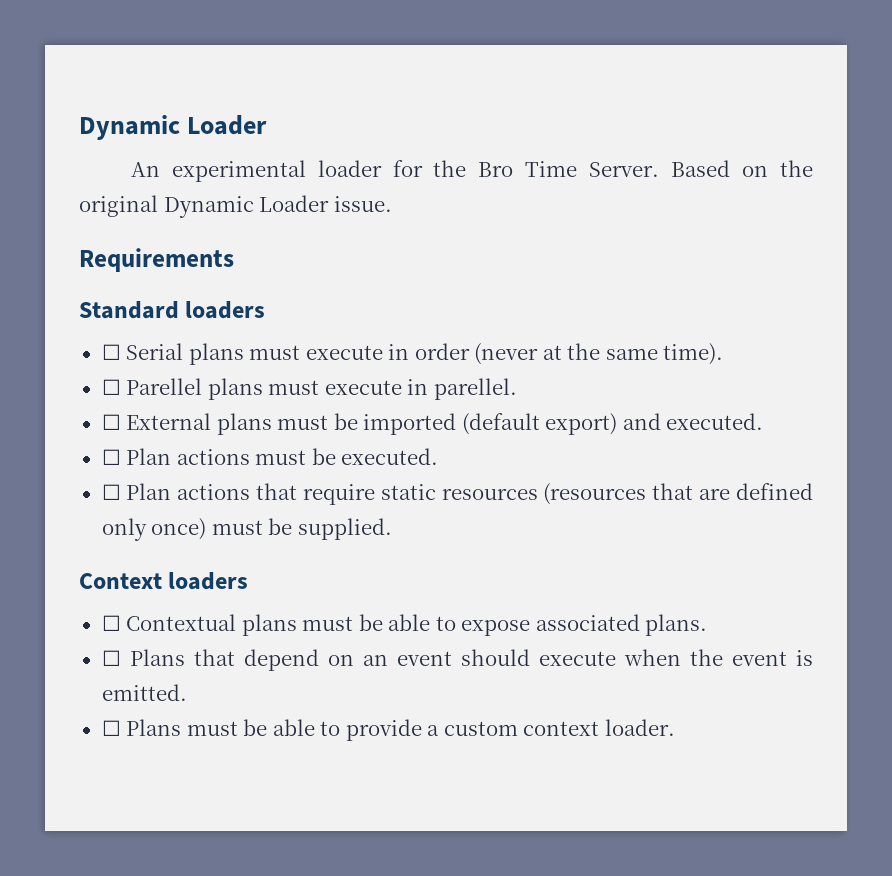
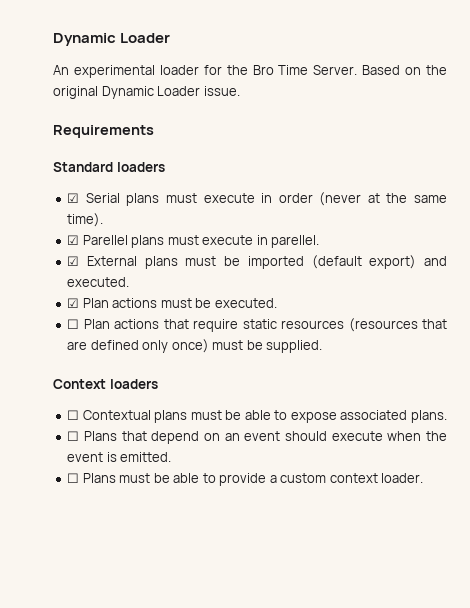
[101,344,121,360] ☐ -> [67,193,80,203] ☑
[101,379,121,395] ☐ -> [67,235,80,245] ☑
[101,414,121,430] ☐ -> [67,256,80,266] ☑
[101,449,121,465] ☐ -> [67,298,80,308] ☑

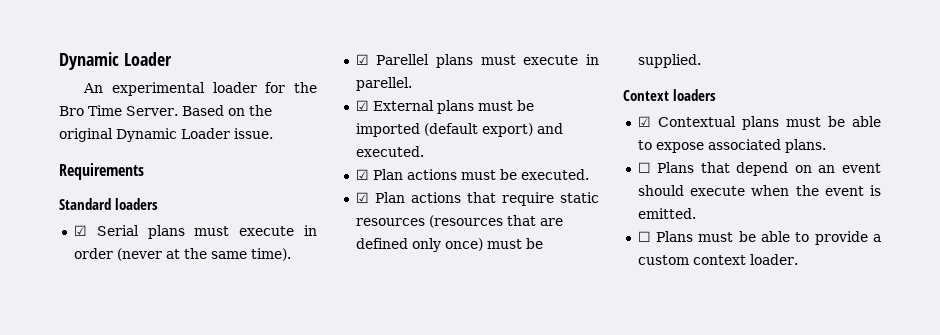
[67,319,80,329] ☐ -> [355,192,369,203] ☑
[67,410,80,420] ☐ -> [637,116,651,127] ☑

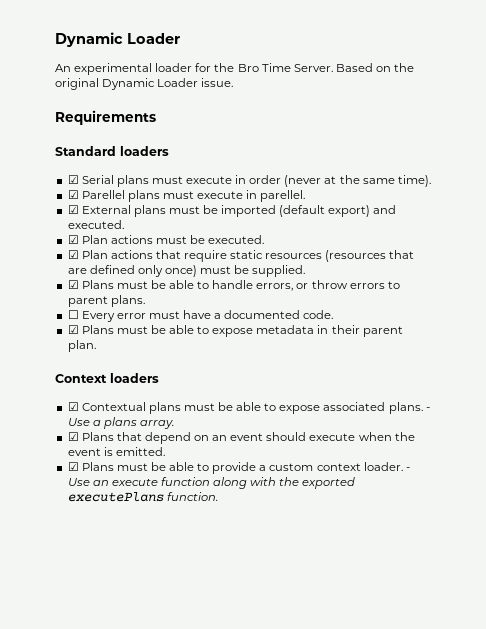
(701, 61) none -> [67,280,400,291] [67,295,145,307] [67,310,334,322] [67,325,403,337] [67,340,96,352] // ☑ Plans must be able to handle errors, or throw errors to parent plans. // ☐ Every error must have a documented code. // ☑ Plans must be able to expose metadata in their parent plan.
[637,162,651,173] // ☐ -> [425,407,430,411] [67,417,174,429] [67,432,79,441] - Use a plans array. // ☑
[637,231,651,242] ☐ -> [67,462,79,471] ☑
(798, 259) none -> [405,467,410,471] [67,477,356,489] [67,492,218,502] - Use an execute function along with the exported executePlans function.

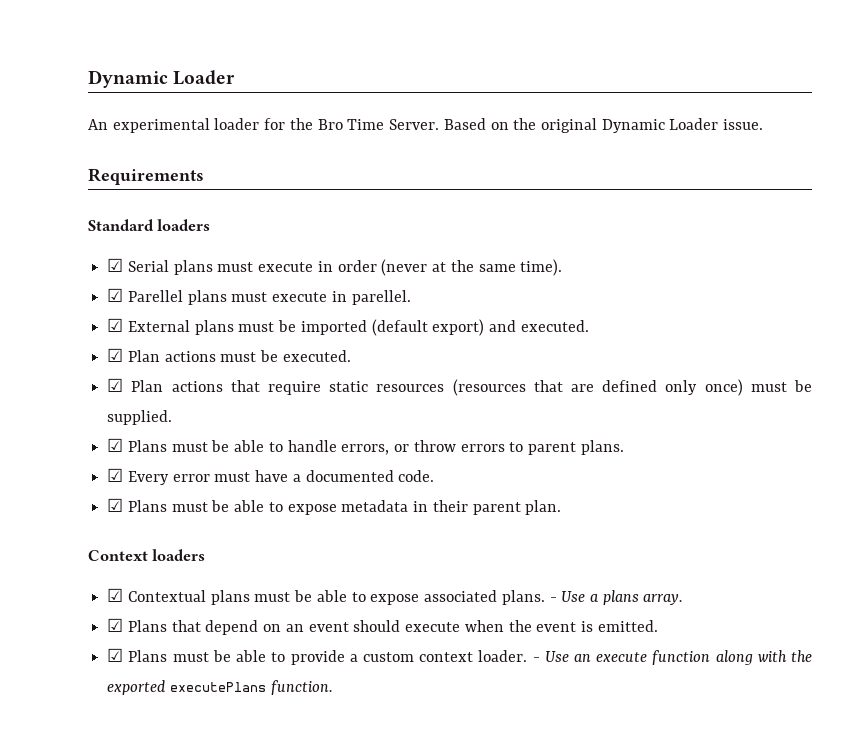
[67,310,79,319] ☐ -> [107,468,124,482] ☑

